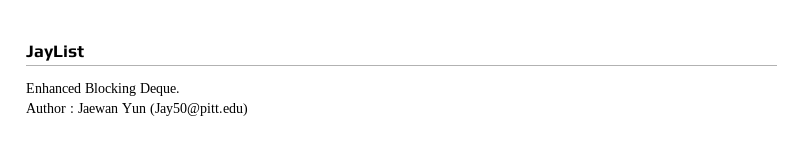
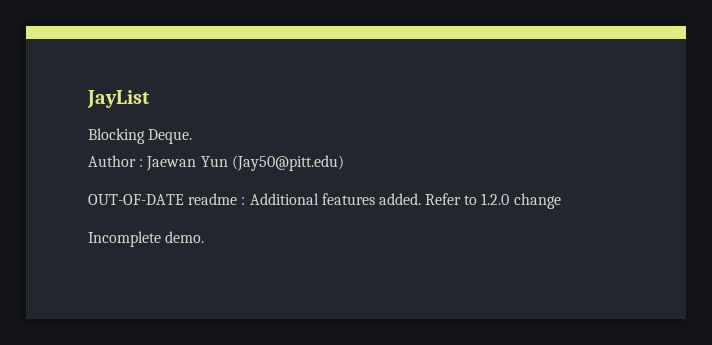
[26,83,81,93] Enhanced -> (150, 99) none
(248, 109) none -> [88,193,561,209] [88,231,205,247] // OUT-OF-DATE readme : Additional features added. Refer to 1.2.0 change // Incomplete demo.

